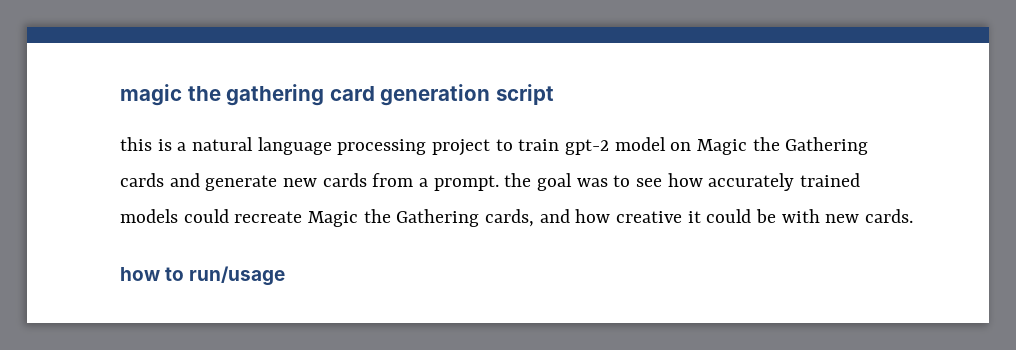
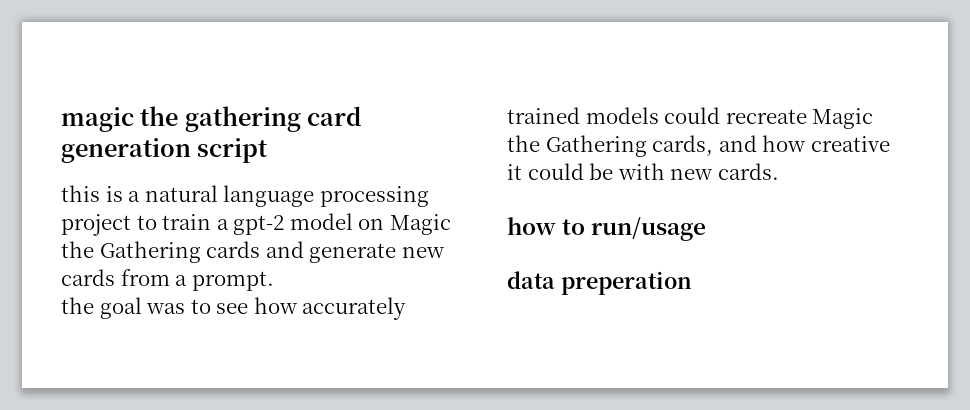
(560, 145) none -> [216,219,229,230] a
(499, 183) none -> (274, 281) //
(286, 276) none -> [507,271,692,295] // data preperation

